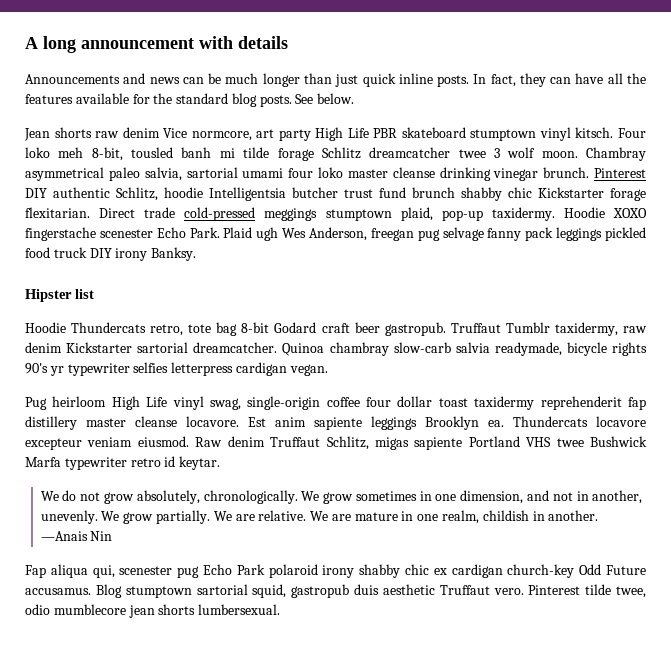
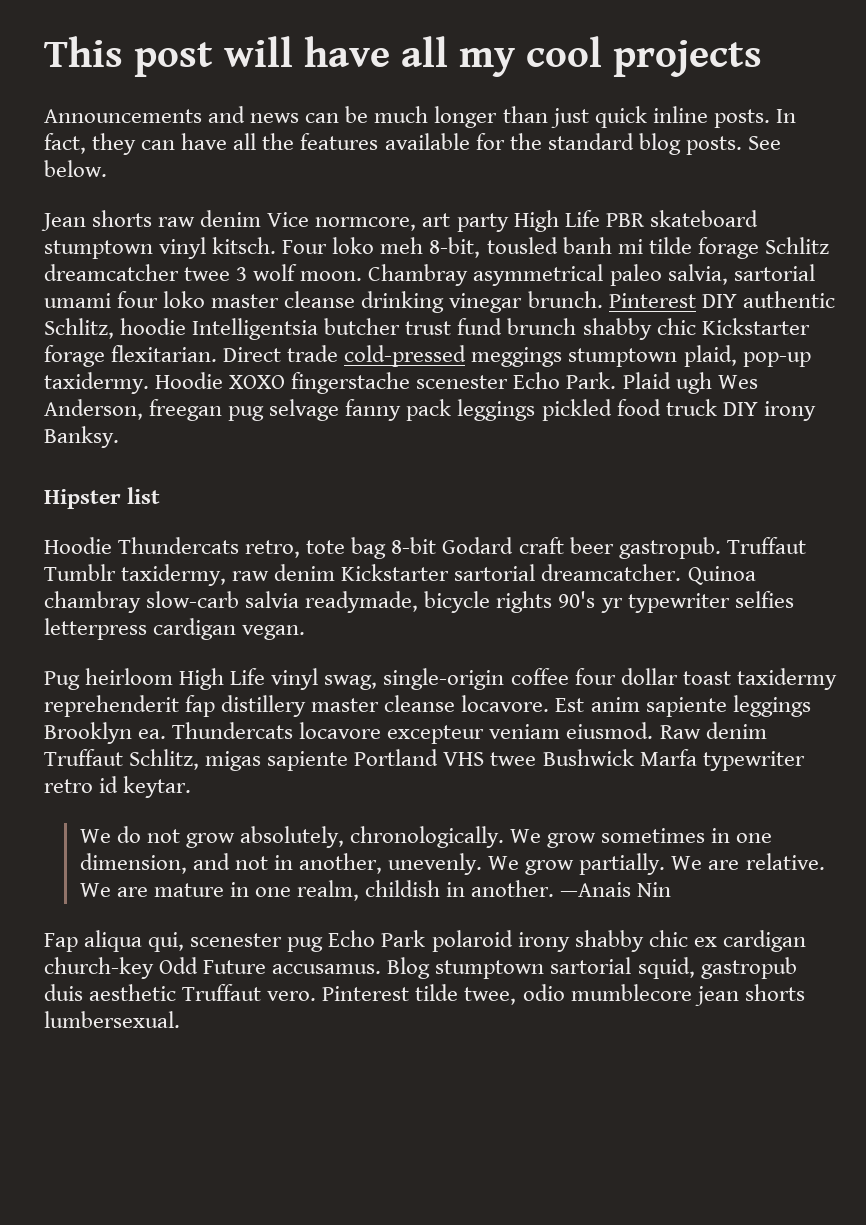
[25,36,288,53] A long announcement with details -> [44,36,762,77] This post will have all my cool projects

